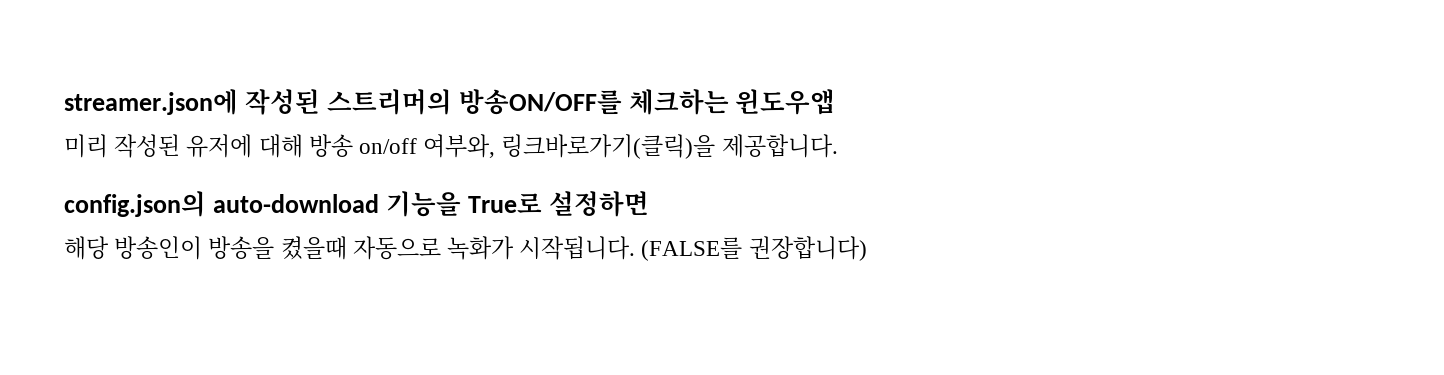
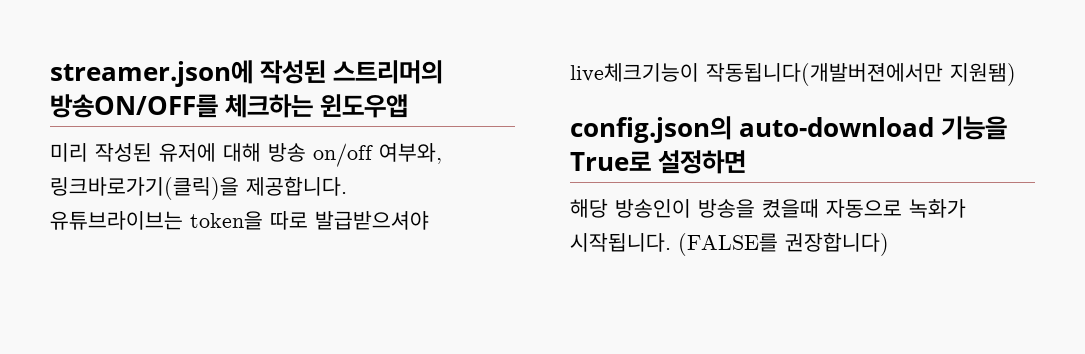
(838, 146) none -> [50,211,429,230] [570,63,1016,86] // 유튜브라이브는 token을 따로 발급받으셔야 live체크기능이 작동됩니다(개발버젼에서만 지원됌)

